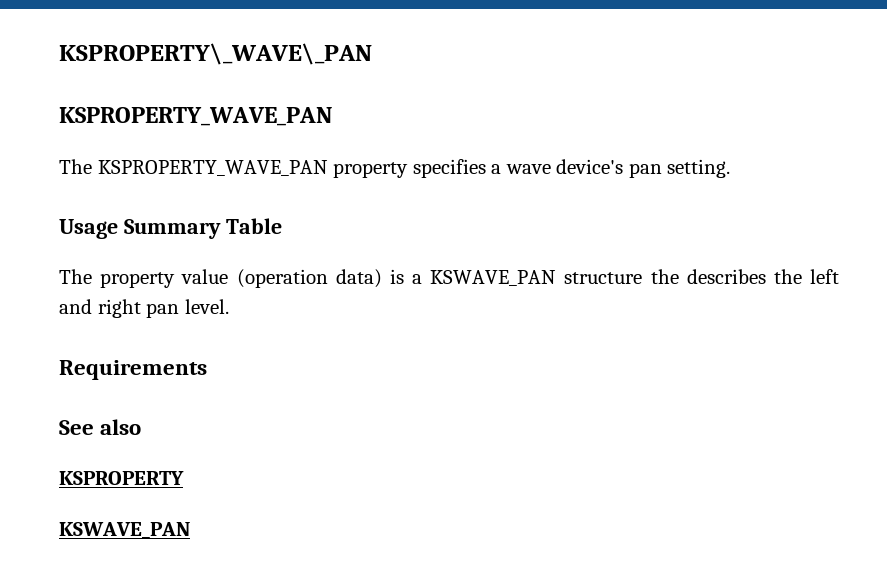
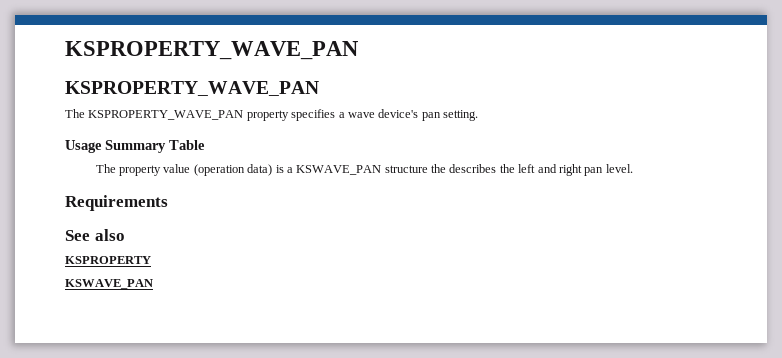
[59,43,372,65] KSPROPERTY\_WAVE\_PAN -> [65,41,358,60] KSPROPERTY_WAVE_PAN

